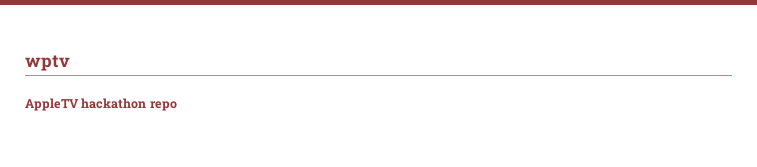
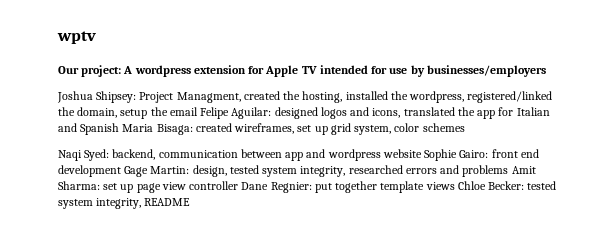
[25,98,177,111] AppleTV hackathon repo -> [58,65,546,77] [57,91,553,103] [58,107,550,119] [58,123,465,135] [58,149,539,161] [58,165,536,177] [58,181,557,193] [58,198,191,209] Our project: A wordpress extension for Apple TV intended for use by businesses/employers // Joshua Shipsey: Project Managment, created the hosting, installed the wordpress, registered/linked the domain, setup the email Felipe Aguilar: designed logos and icons, translated the app for Italian and Spanish Maria Bisaga: created wireframes, set up grid system, color schemes // Naqi Syed: backend, communication between app and wordpress website Sophie Gairo: front end development Gage Martin: design, tested system integrity, researched errors and problems Amit Sharma: set up page view controller Dane Regnier: put together template views Chloe Becker: tested system integrity, README

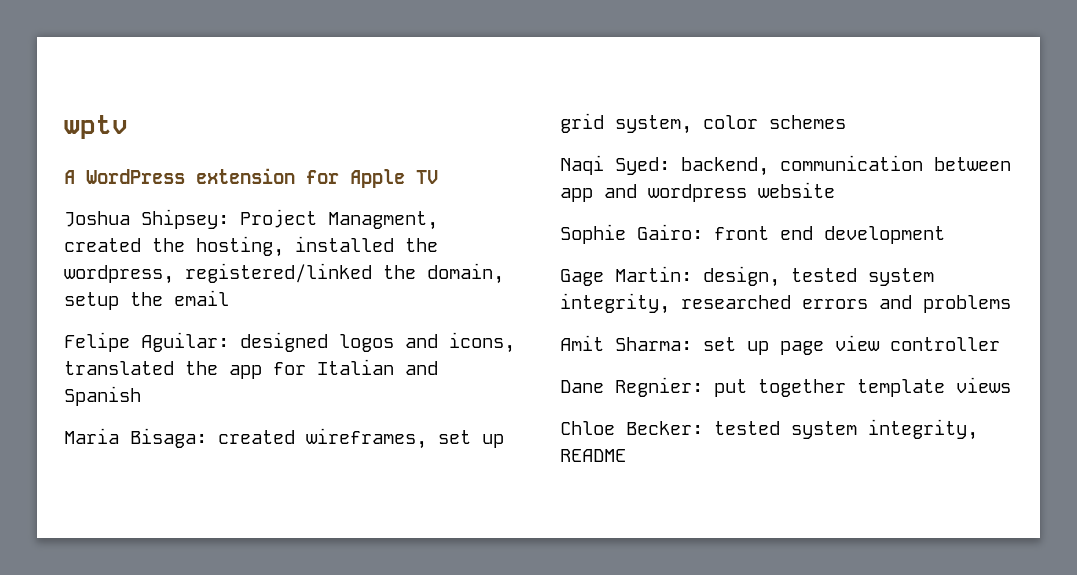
[58,65,191,77] Our project: A wordpress -> [64,169,185,184] A WordPress
[319,65,546,77] intended for use by businesses/employers -> (438, 177) none
(198, 111) none -> (229, 298) //
(120, 129) none -> (141, 396) //
(422, 153) none -> (835, 190) //
(121, 171) none -> (945, 235) //
(509, 171) none -> (1011, 304) //
(239, 185) none -> (1000, 344) //
(455, 186) none -> (1011, 385) //

